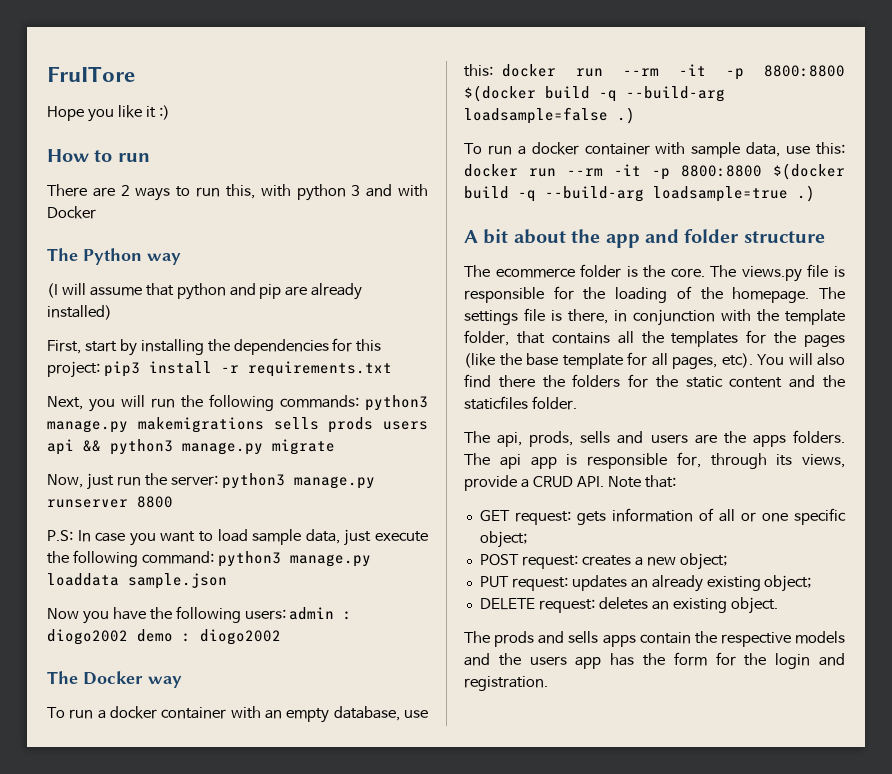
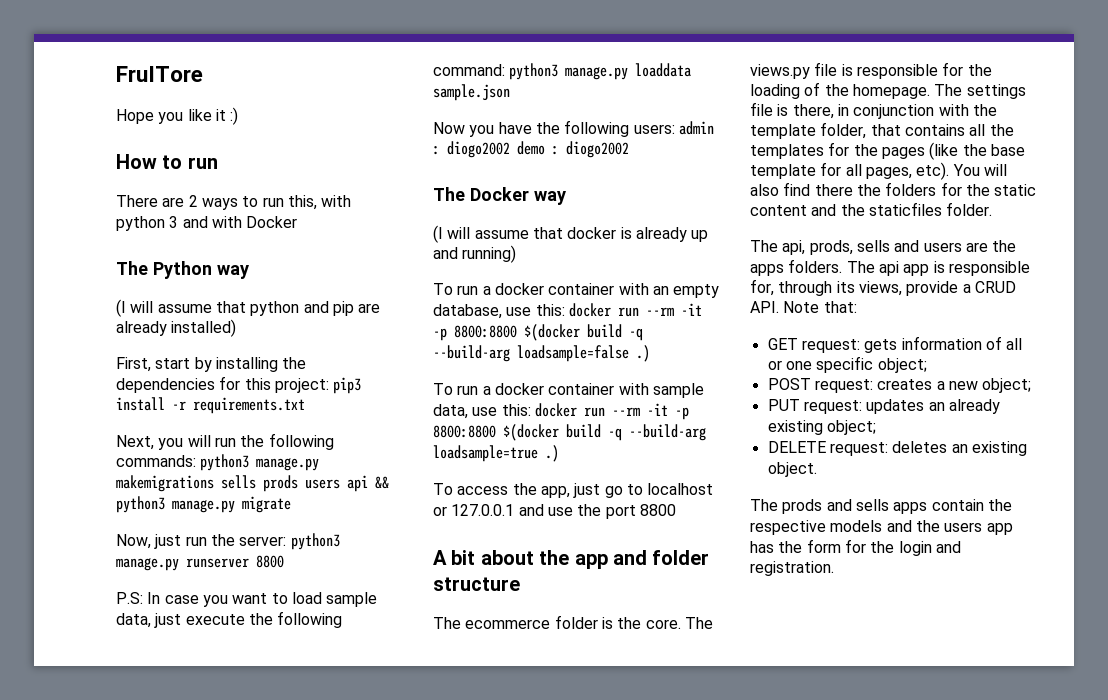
(182, 682) none -> [433,225,709,243] [433,245,517,263] // (I will assume that docker is already up and running)
(815, 193) none -> [433,483,714,498] [433,504,676,519] // To access the app, just go to localhost or 127.0.0.1 and use the port 8800

